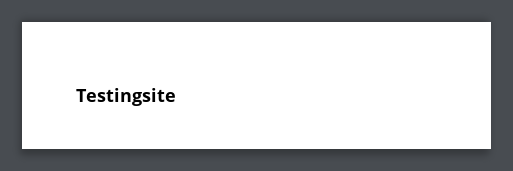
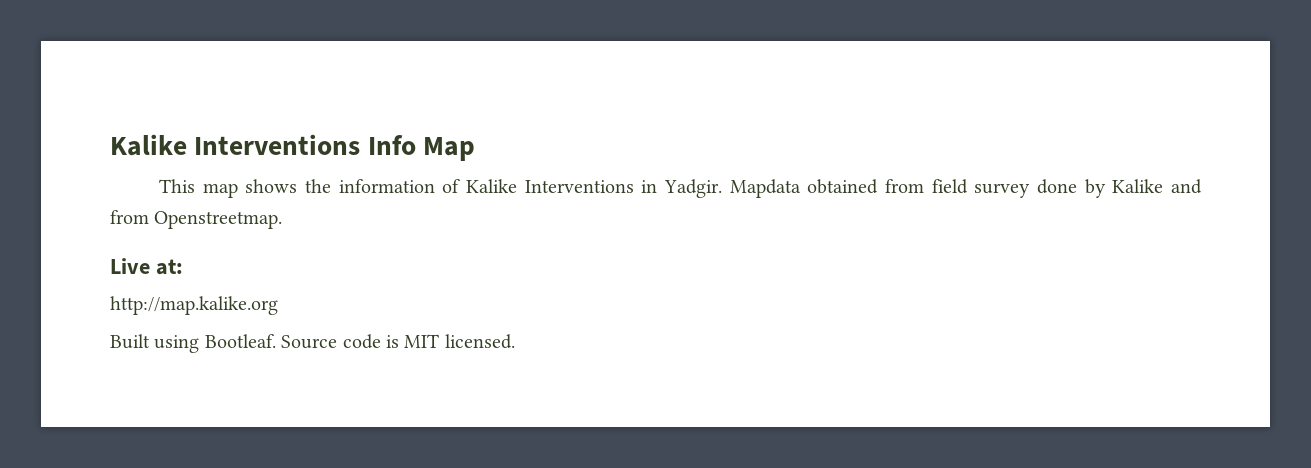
[76,88,176,106] Testingsite -> [110,134,476,161] [158,179,1203,198] [110,210,283,229] [110,258,183,275] [110,296,278,315] [110,334,515,353] Kalike Interventions Info Map // This map shows the information of Kalike Interventions in Yadgir. Mapdata obtained from field survey done by Kalike and from Openstreetmap. // Live at: // http://map.kalike.org // Built using Bootleaf. Source code is MIT licensed.

